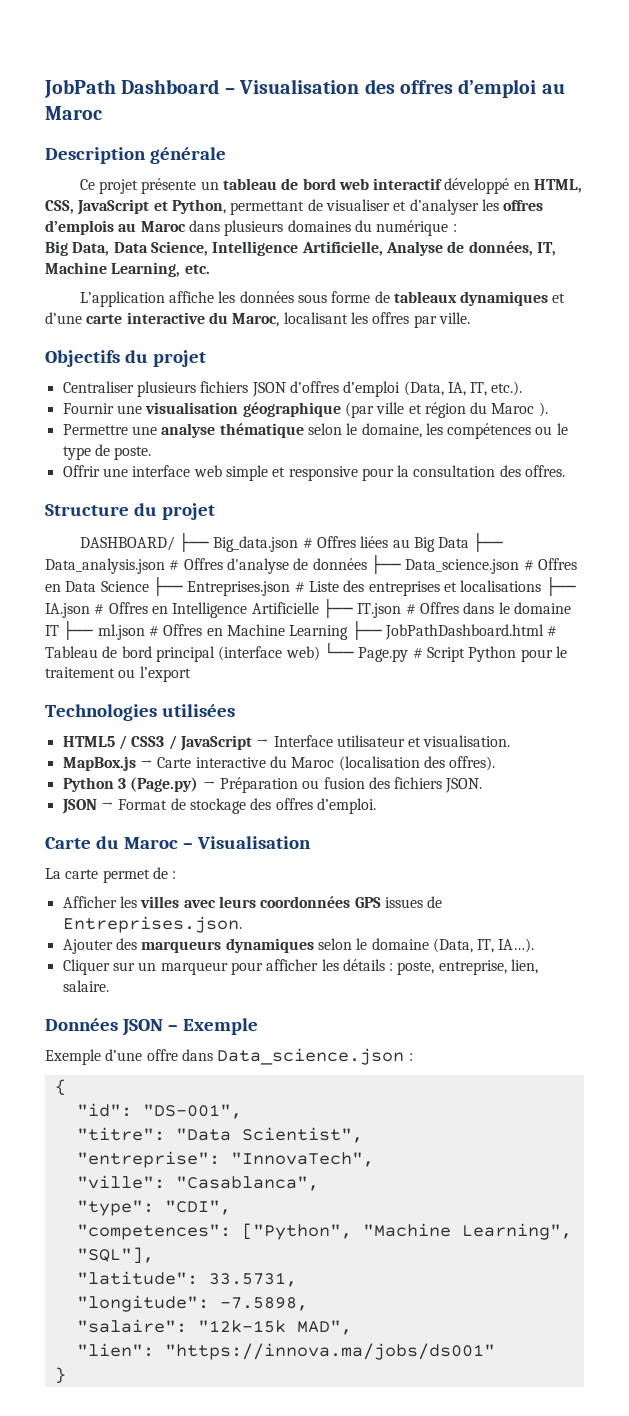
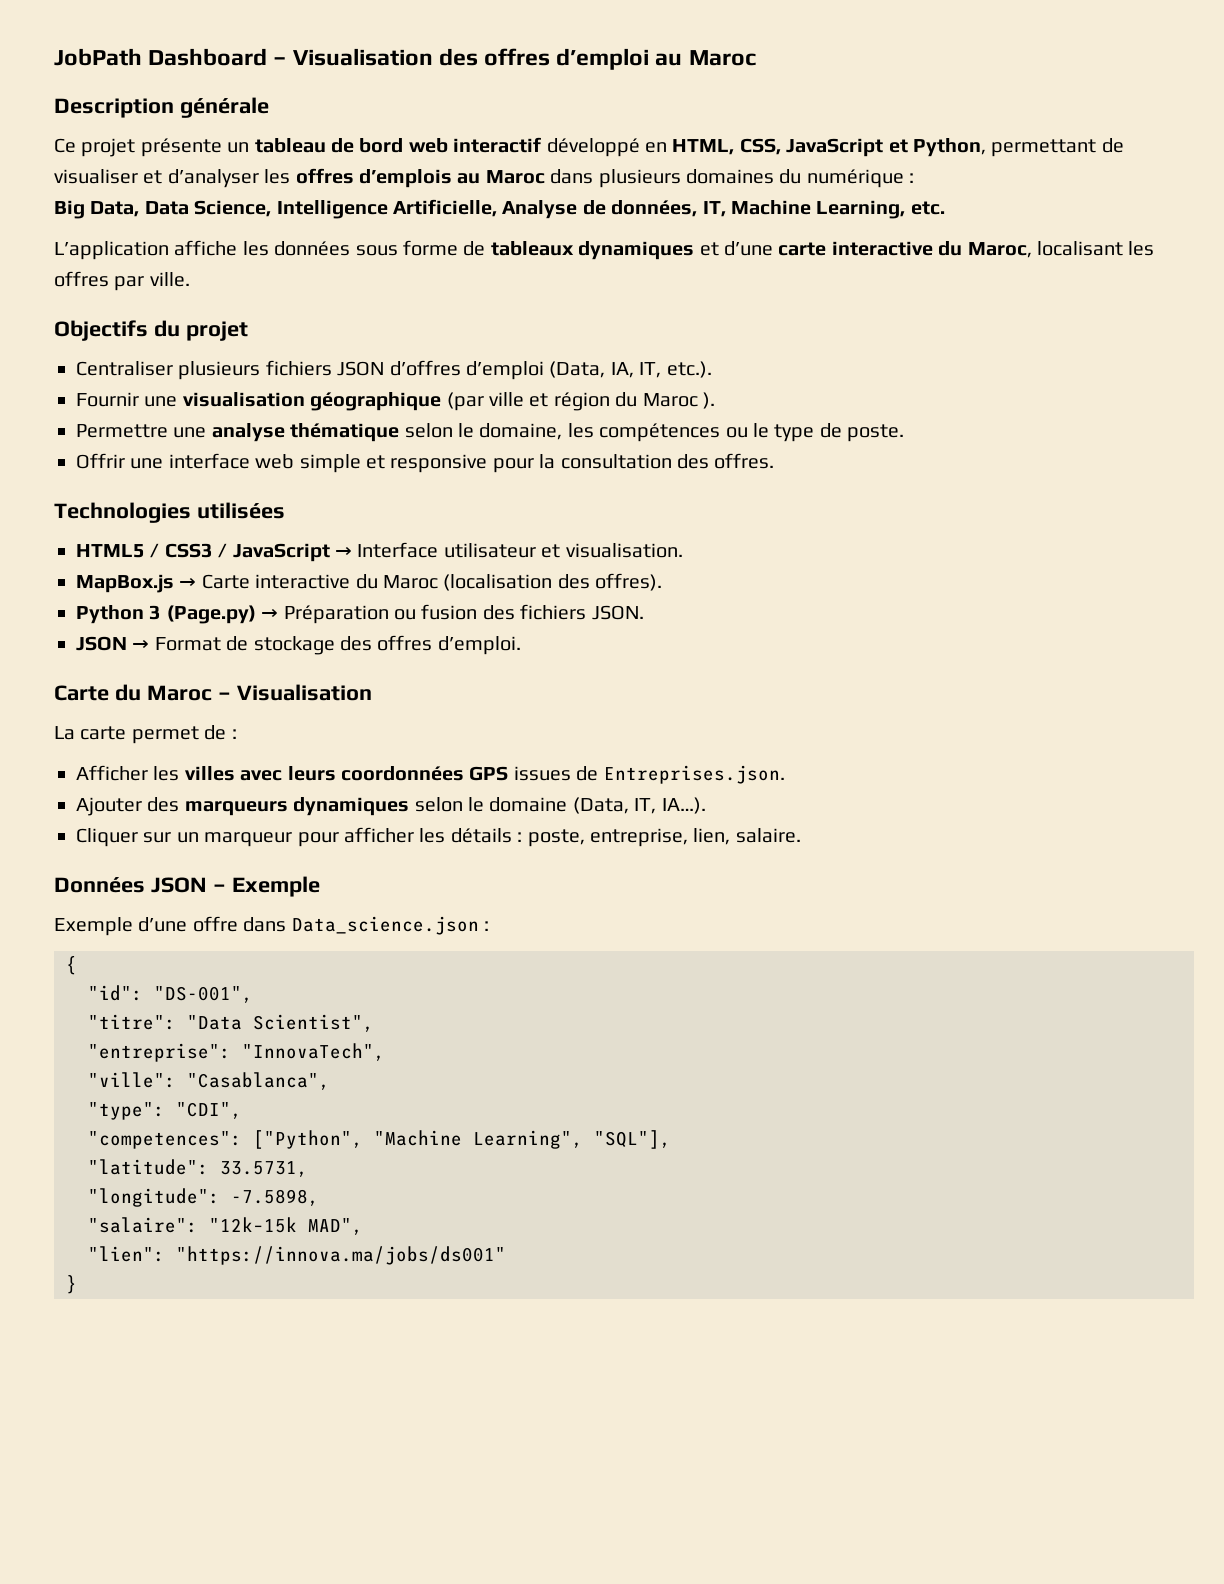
[45,503,215,520] [79,532,504,552] [45,554,577,574] [45,576,576,596] [45,598,571,618] [45,620,558,640] [45,642,567,662] [45,666,191,682] // Structure du projet // DASHBOARD/ ├── Big_data.json # Offres liées au Big Data ├── Data_analysis.json # Offres d'analyse de données ├── Data_science.json # Offres en Data Science ├── Entreprises.json # Liste des entreprises et localisations ├── IA.json # Offres en Intelligence Artificielle ├── IT.json # Offres dans le domaine IT ├── ml.json # Offres en Machine Learning ├── JobPathDashboard.html # Tableau de bord principal (interface web) └── Page.py # Script Python pour le traitement ou l’export -> (775, 461) none

